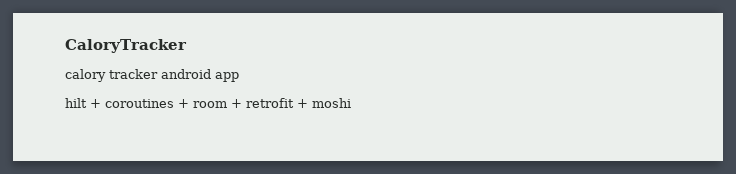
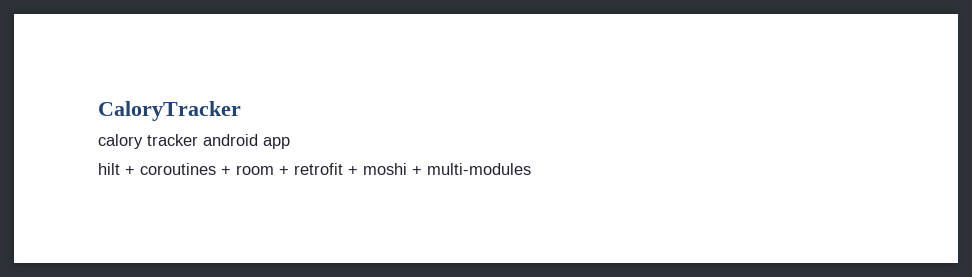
(351, 103) none -> [412,163,531,175] + multi-modules

